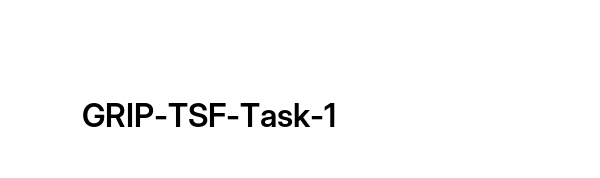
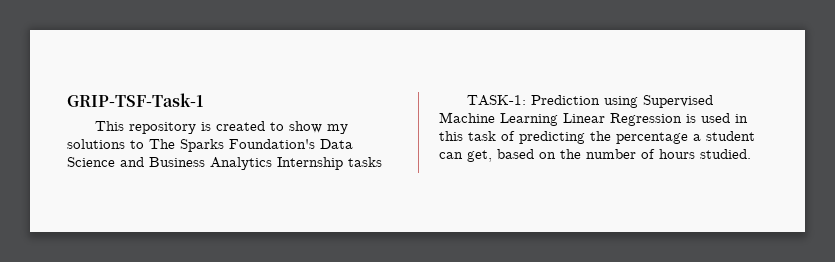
(336, 115) none -> [95,121,349,134] [67,139,353,152] [67,157,382,170] [467,95,714,108] [439,112,748,126] [439,131,755,144] [439,149,751,162] // This repository is created to show my solutions to The Sparks Foundation's Data Science and Business Analytics Internship tasks // TASK-1: Prediction using Supervised Machine Learning Linear Regression is used in this task of predicting the percentage a student can get, based on the number of hours studied.

